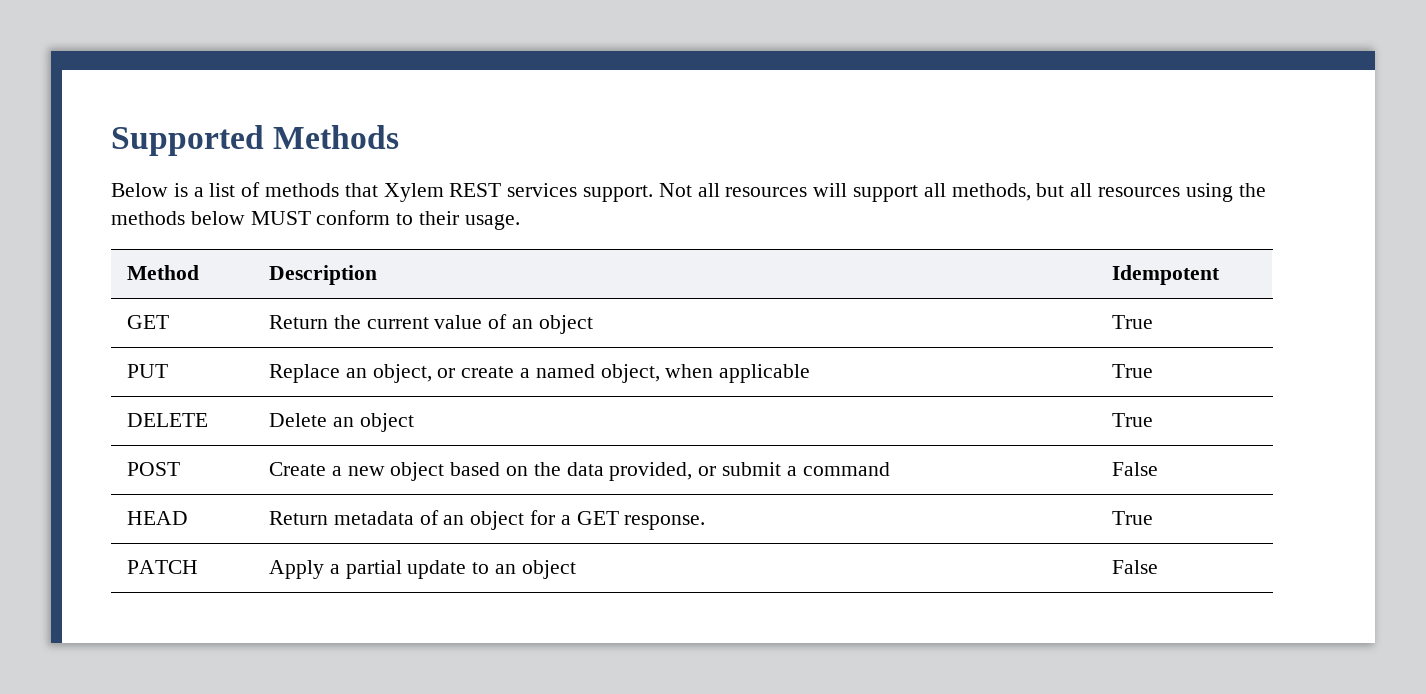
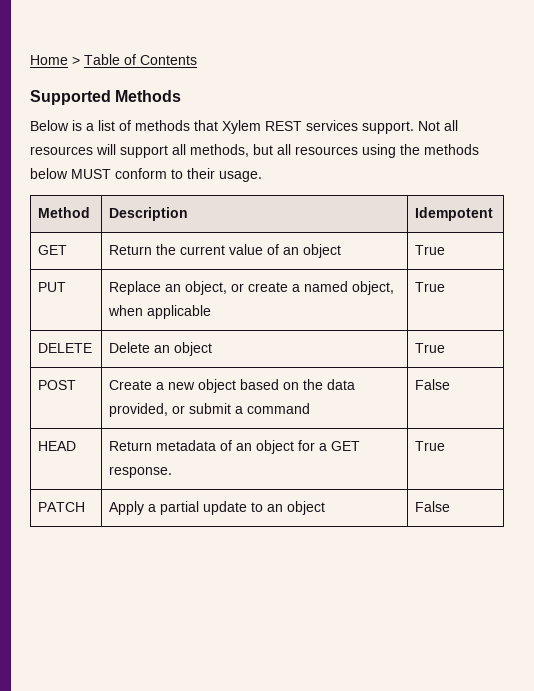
(111, 140) none -> [30,54,197,65] Home > Table of Contents //

